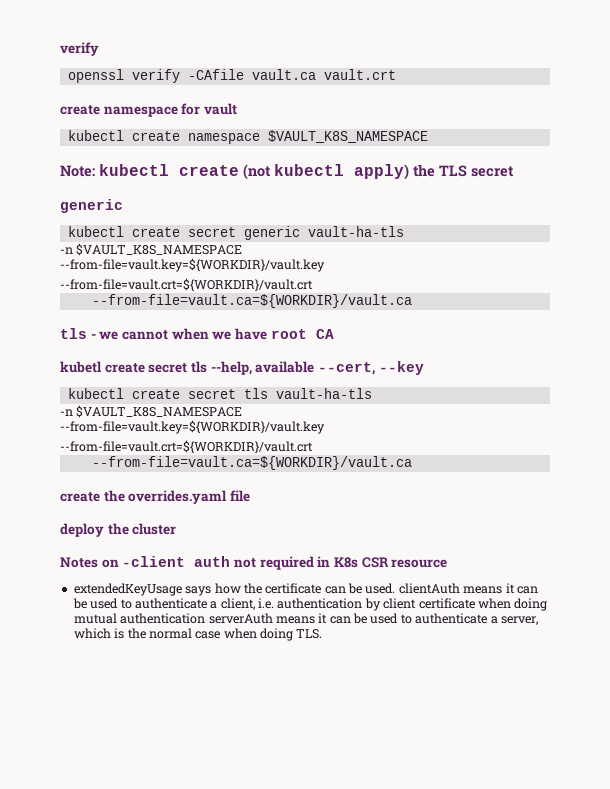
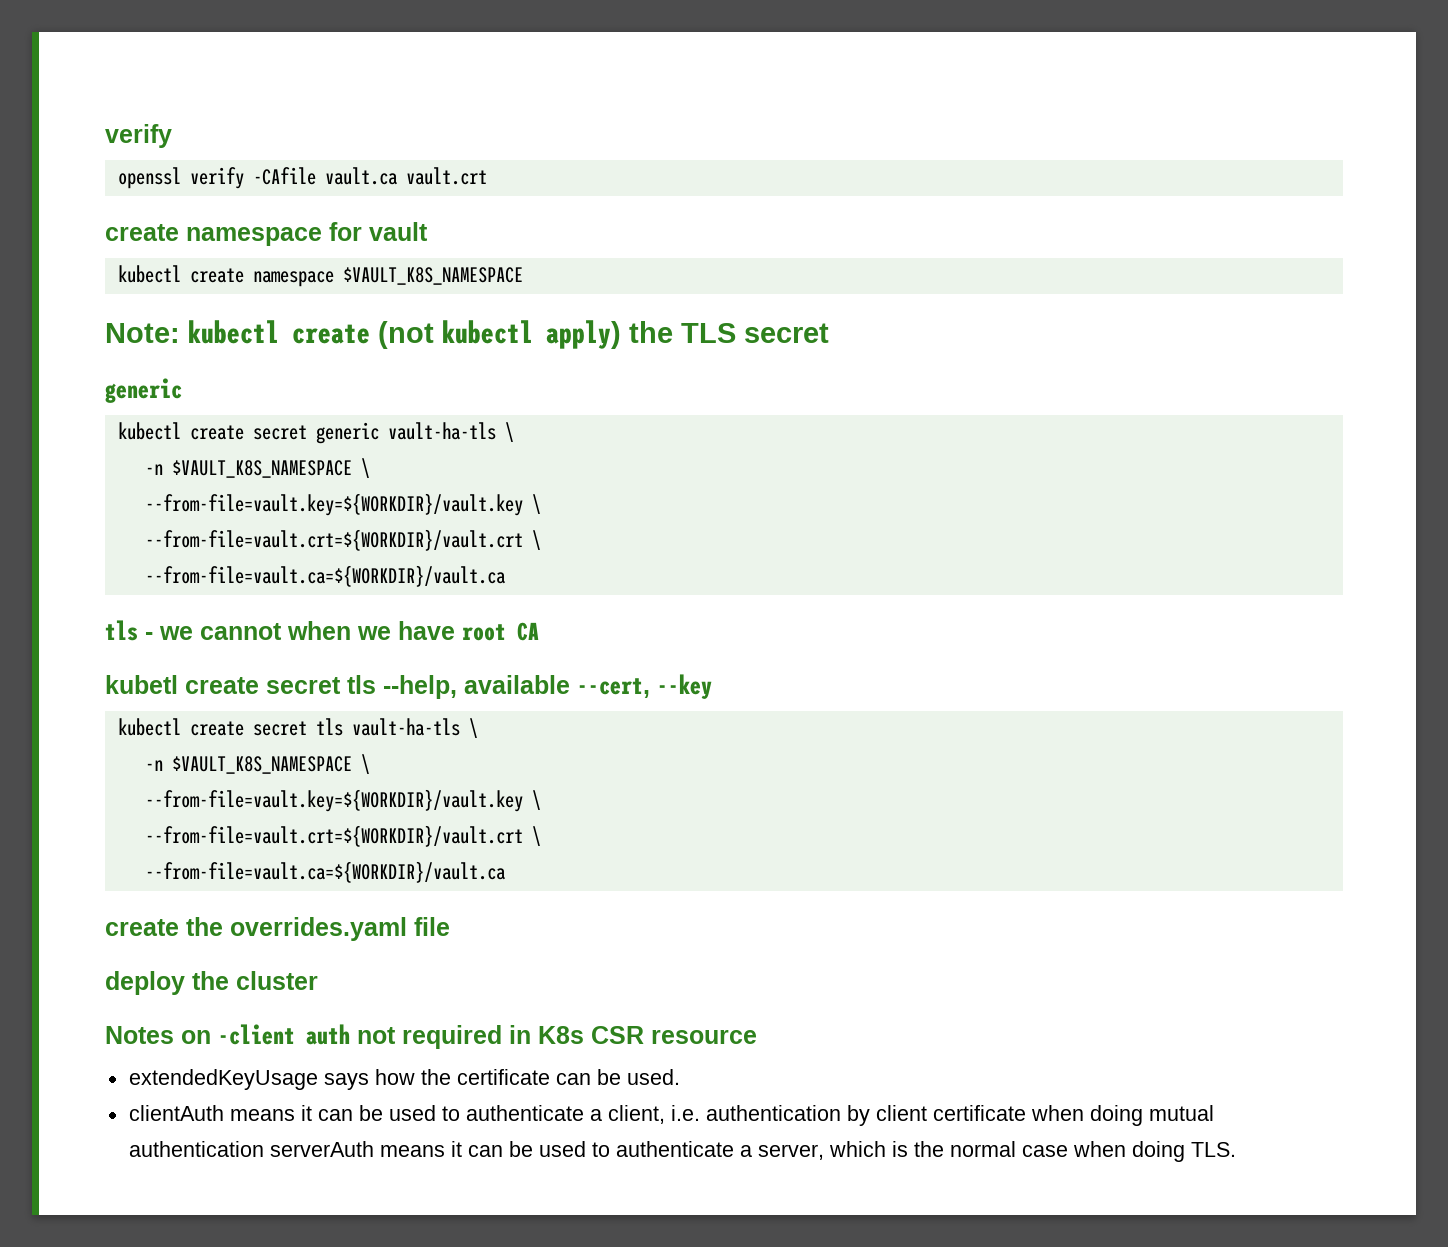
[60,243,243,256] [60,258,325,272] [60,278,313,292] // -n $VAULT_K8S_NAMESPACE // --from-file=vault.key=${WORKDIR}/vault.key // --from-file=vault.crt=${WORKDIR}/vault.crt -> [504,422,514,442] [144,458,370,478] [144,493,541,516] [144,529,541,551] \ // -n $VAULT_K8S_NAMESPACE \ // --from-file=vault.key=${WORKDIR}/vault.key \ // --from-file=vault.crt=${WORKDIR}/vault.crt \
[60,405,243,418] [60,420,325,434] [60,440,313,454] // -n $VAULT_K8S_NAMESPACE // --from-file=vault.key=${WORKDIR}/vault.key // --from-file=vault.crt=${WORKDIR}/vault.crt -> [468,718,478,738] [144,754,370,774] [144,789,541,812] [144,825,541,847] \ // -n $VAULT_K8S_NAMESPACE \ // --from-file=vault.key=${WORKDIR}/vault.key \ // --from-file=vault.crt=${WORKDIR}/vault.crt \
(396, 588) none -> (680, 1077) //

